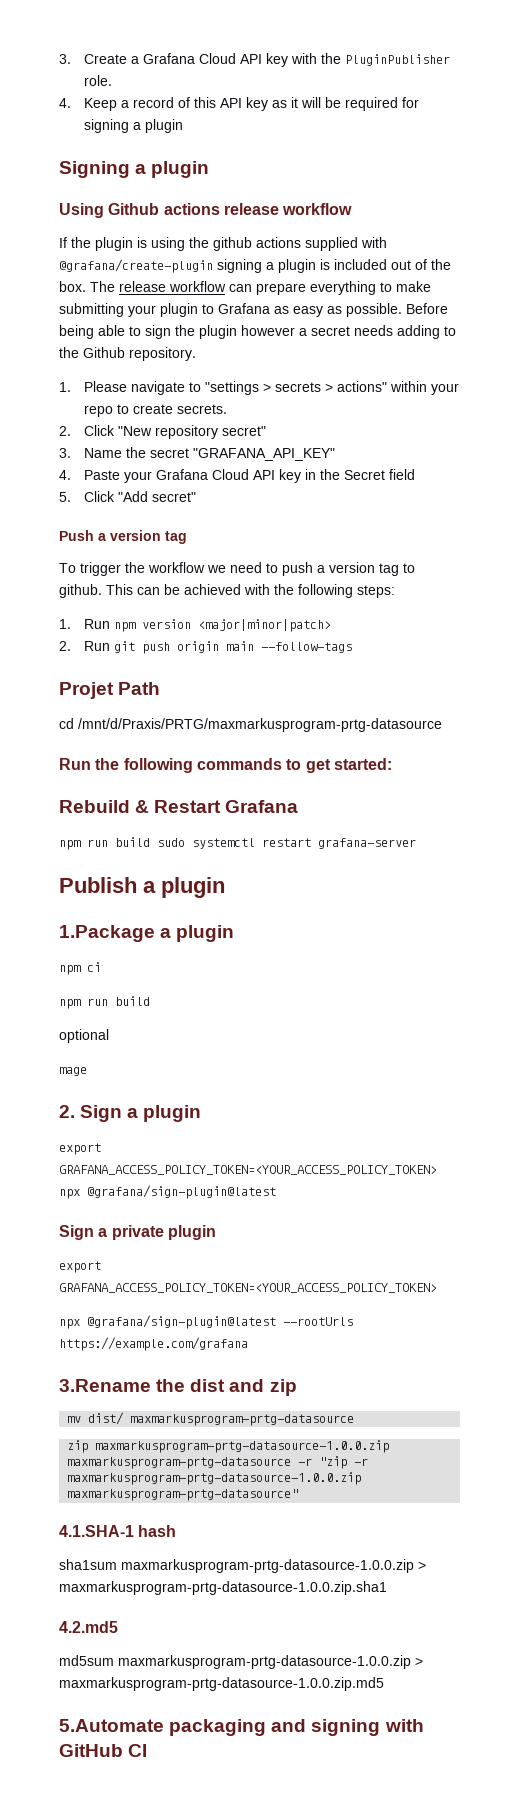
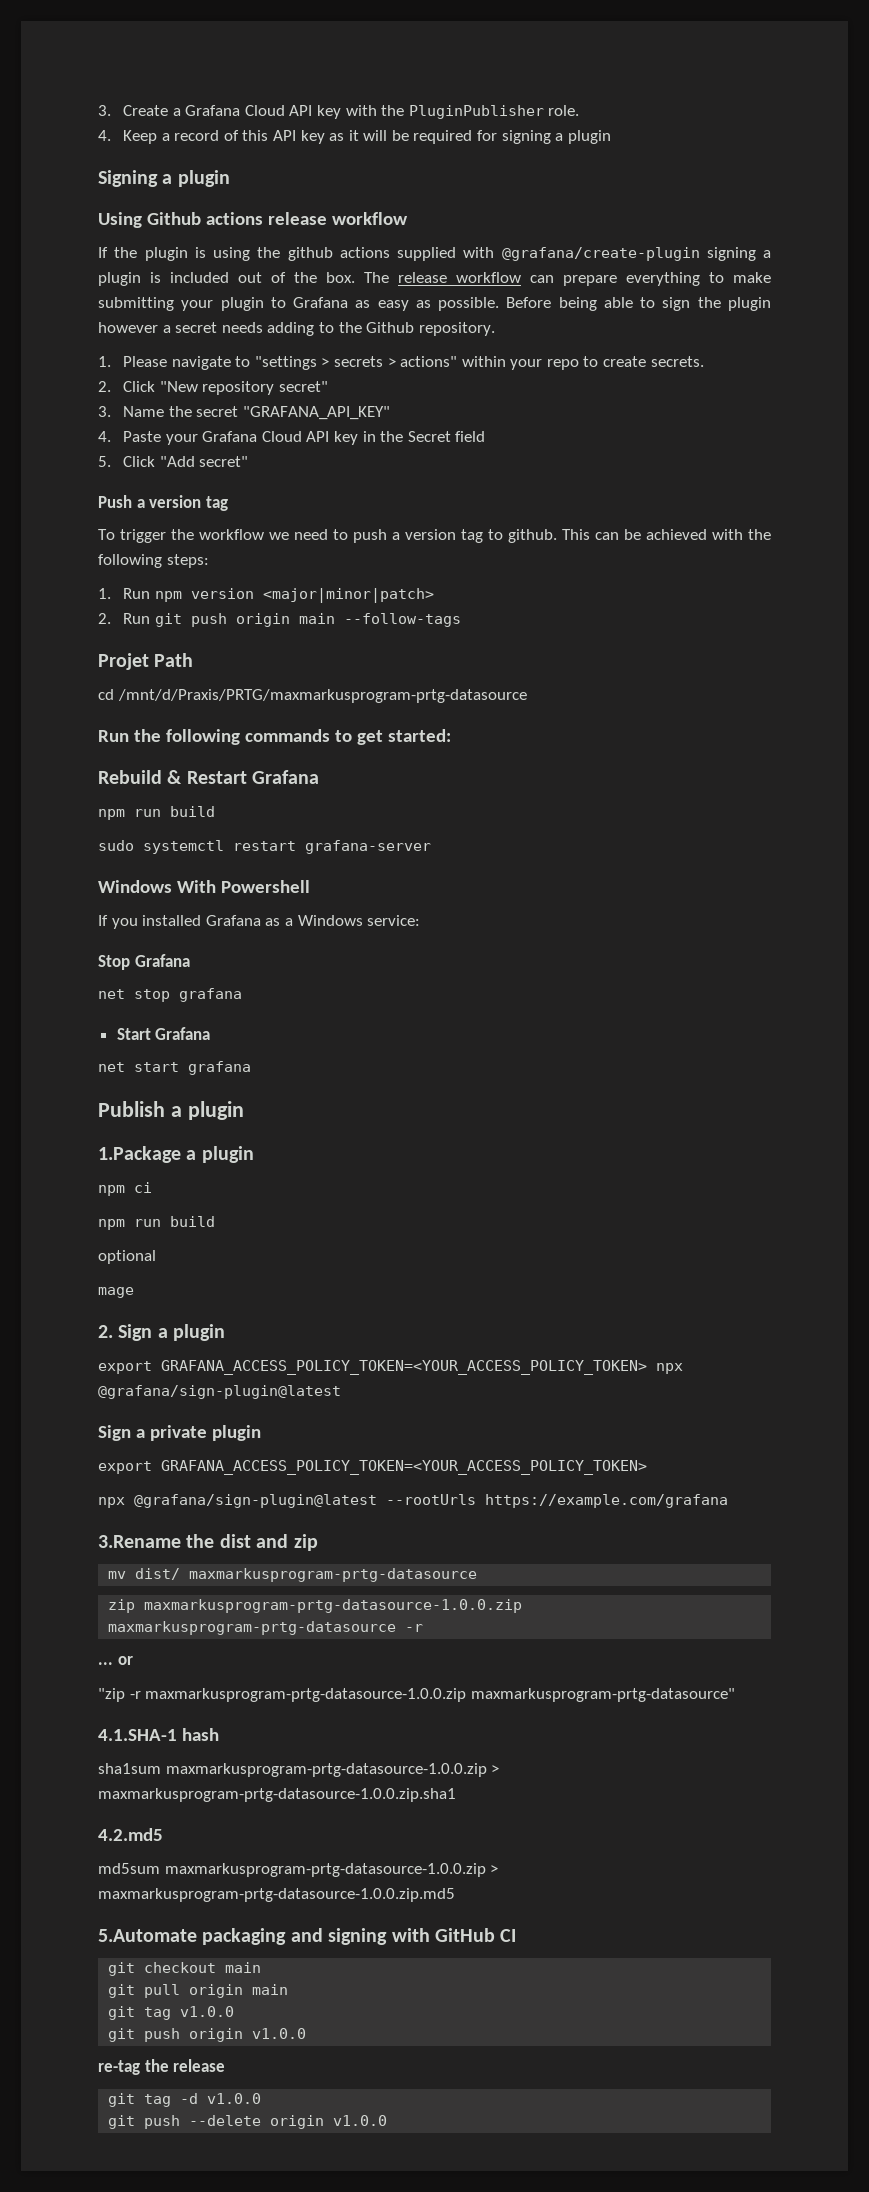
(150, 842) none -> (215, 811) //
(416, 843) none -> [98,880,310,893] [98,915,421,929] [98,954,190,970] [98,988,242,1002] [116,1027,211,1040] [98,1061,251,1075] // Windows With Powershell // If you installed Grafana as a Windows service: // Stop Grafana // net stop grafana // Start Grafana // net start grafana
(313, 1462) none -> [98,1656,133,1665] // ... or //
(148, 1750) none -> [108,1962,262,1976] [108,1984,289,1998] [108,2006,235,2020] [108,2028,307,2042] [98,2059,226,2075] [108,2093,262,2107] [108,2115,388,2129] // git checkout main // git pull origin main // git tag v1.0.0 // git push origin v1.0.0 // re-tag the release // git tag -d v1.0.0 // git push --delete origin v1.0.0

